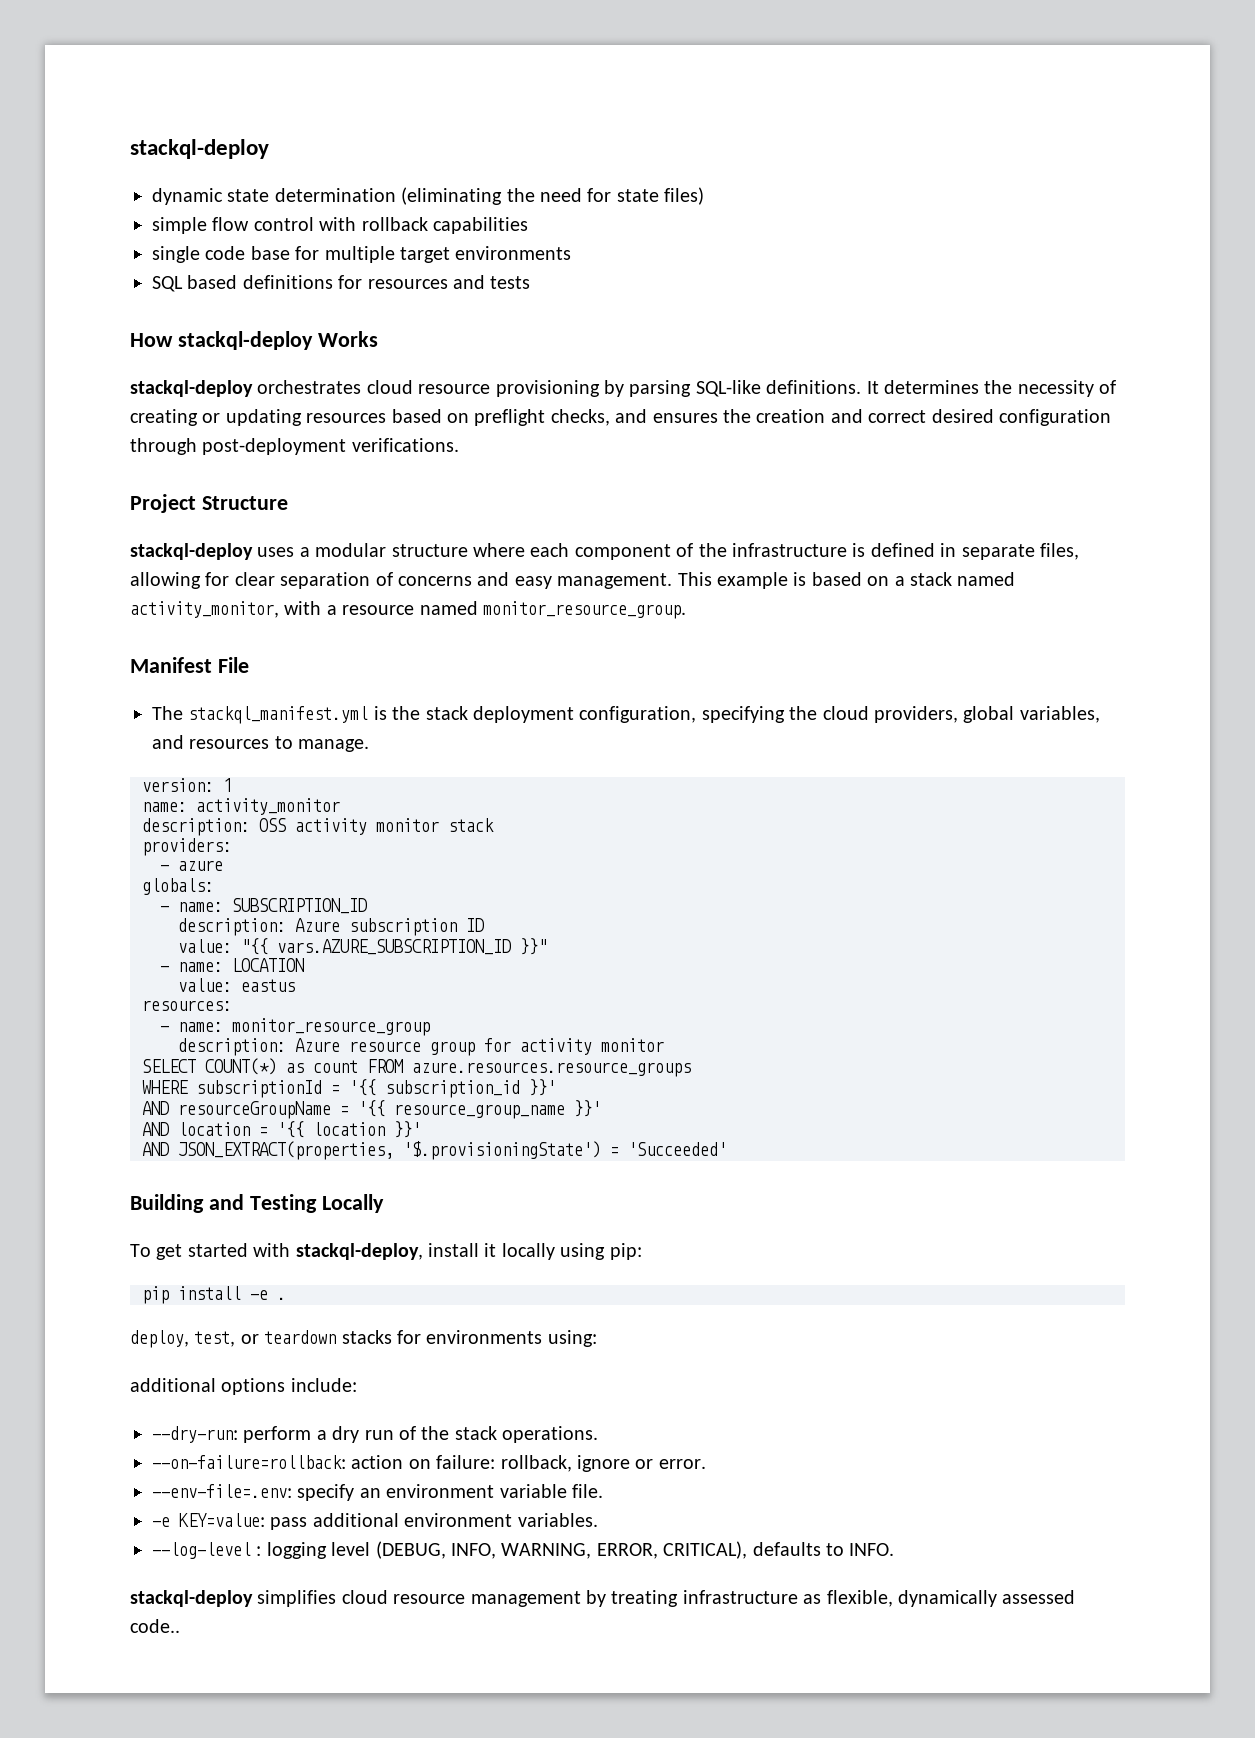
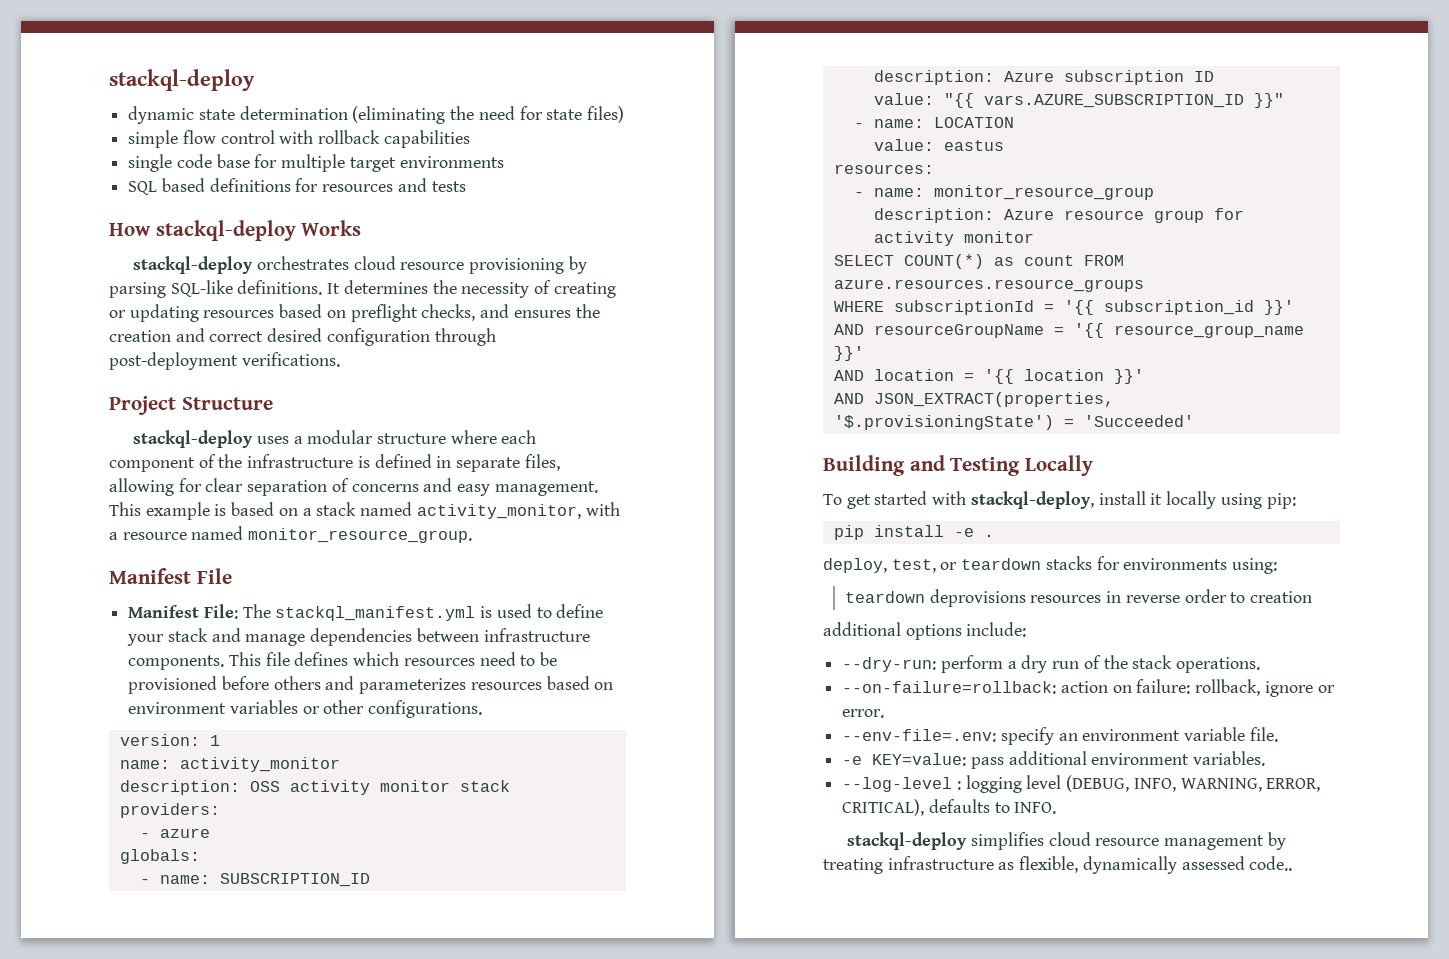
(249, 665) none -> [128,604,238,619] Manifest File:
[392,706,1100,723] [152,735,370,752] the stack deployment configuration, specifying the cloud providers, global variables, and resources to manage. -> [496,604,604,618] [127,628,590,646] [128,652,558,670] [128,676,614,694] [128,700,483,718] used to define your stack and manage dependencies between infrastructure components. This file defines which resources need to be provisioned before others and parameterizes resources based on environment variables or other configurations.
(597, 1338) none -> [844,589,1313,607] // teardown deprovisions resources in reverse order to creation

